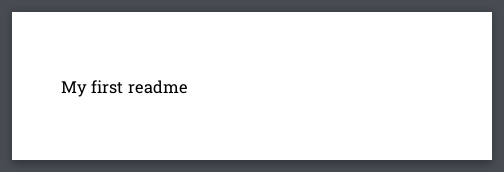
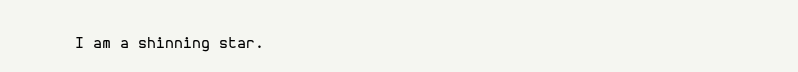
[61,80,188,97] My first readme -> [75,37,264,52] I am a shinning star.

